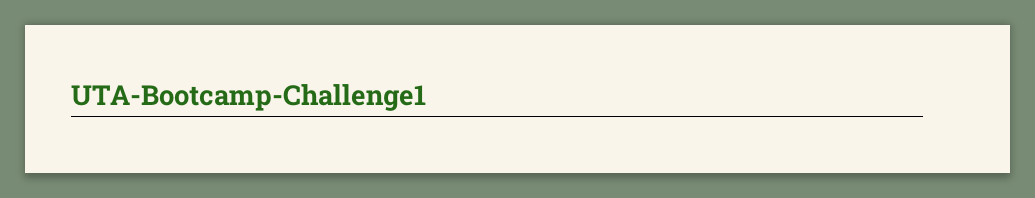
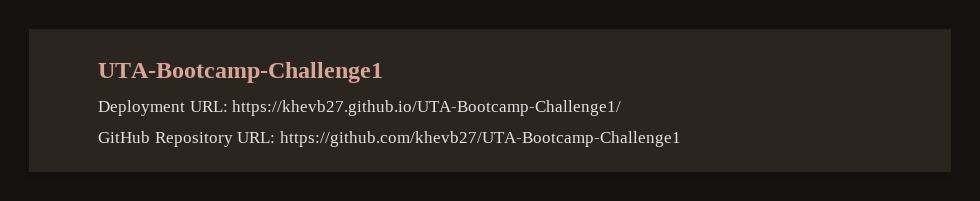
(426, 97) none -> [98,100,622,116] [98,131,681,147] // Deployment URL: https://khevb27.github.io/UTA-Bootcamp-Challenge1/ // GitHub Repository URL: https://github.com/khevb27/UTA-Bootcamp-Challenge1

